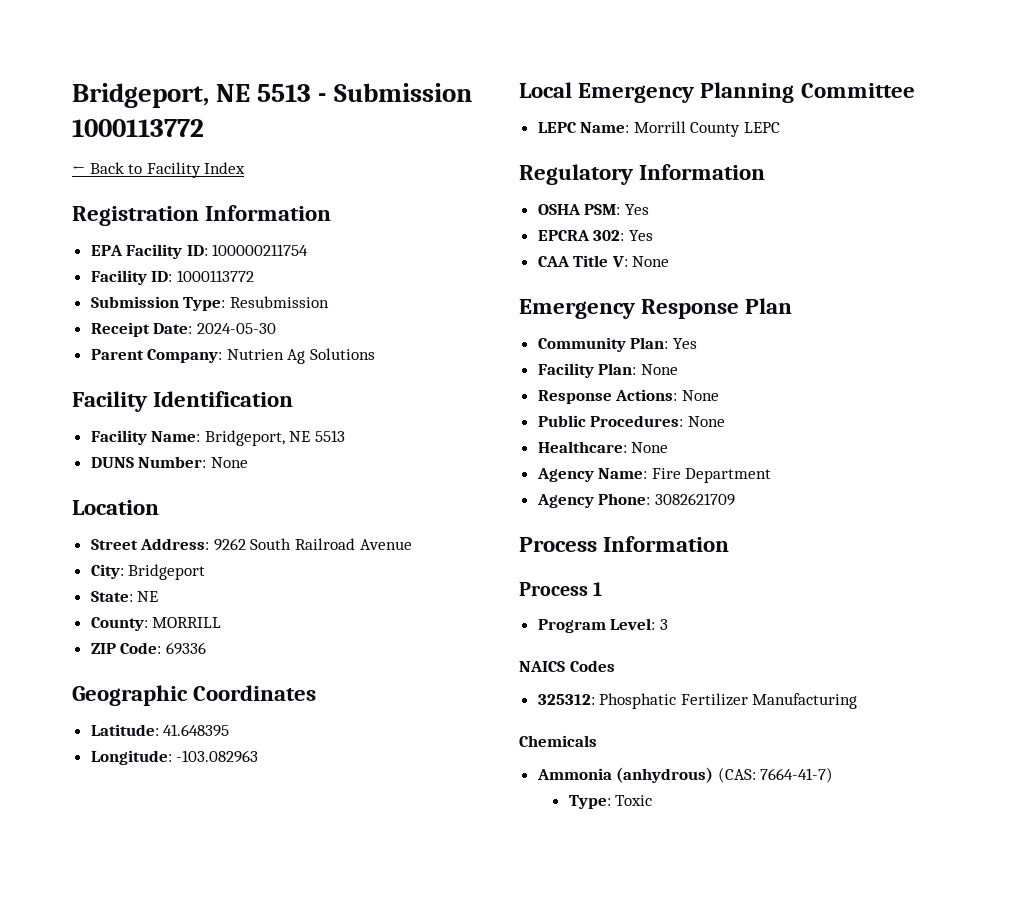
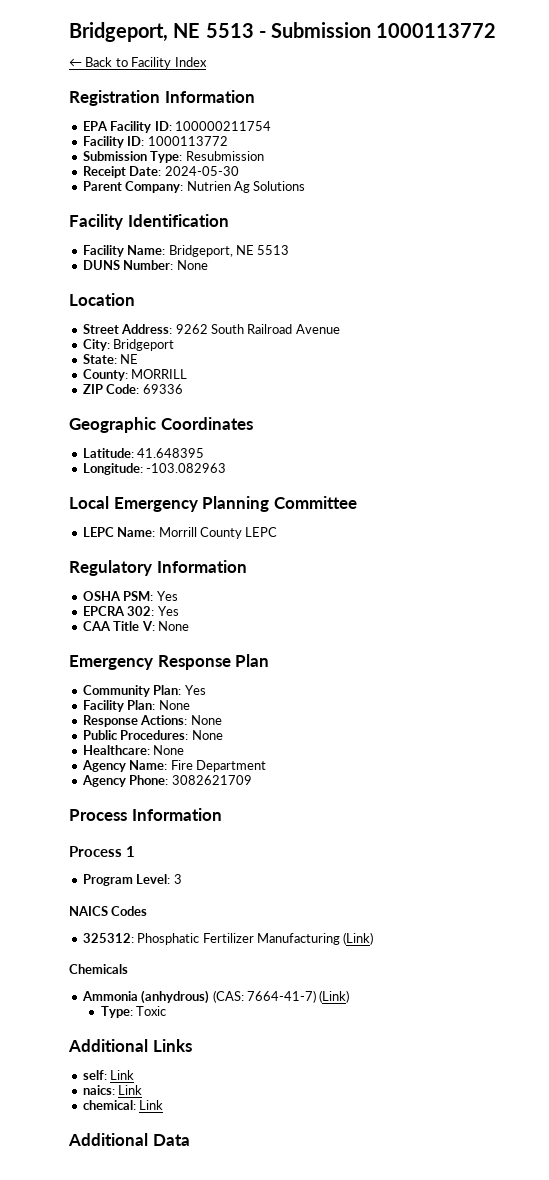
(858, 701) none -> [343,932,374,945] (Link)
(834, 775) none -> [319,990,350,1003] (Link)
(653, 800) none -> [68,1039,192,1052] [82,1070,135,1080] [82,1085,143,1095] [82,1100,164,1110] [68,1133,190,1146] // Additional Links // self: Link // naics: Link // chemical: Link // Additional Data

